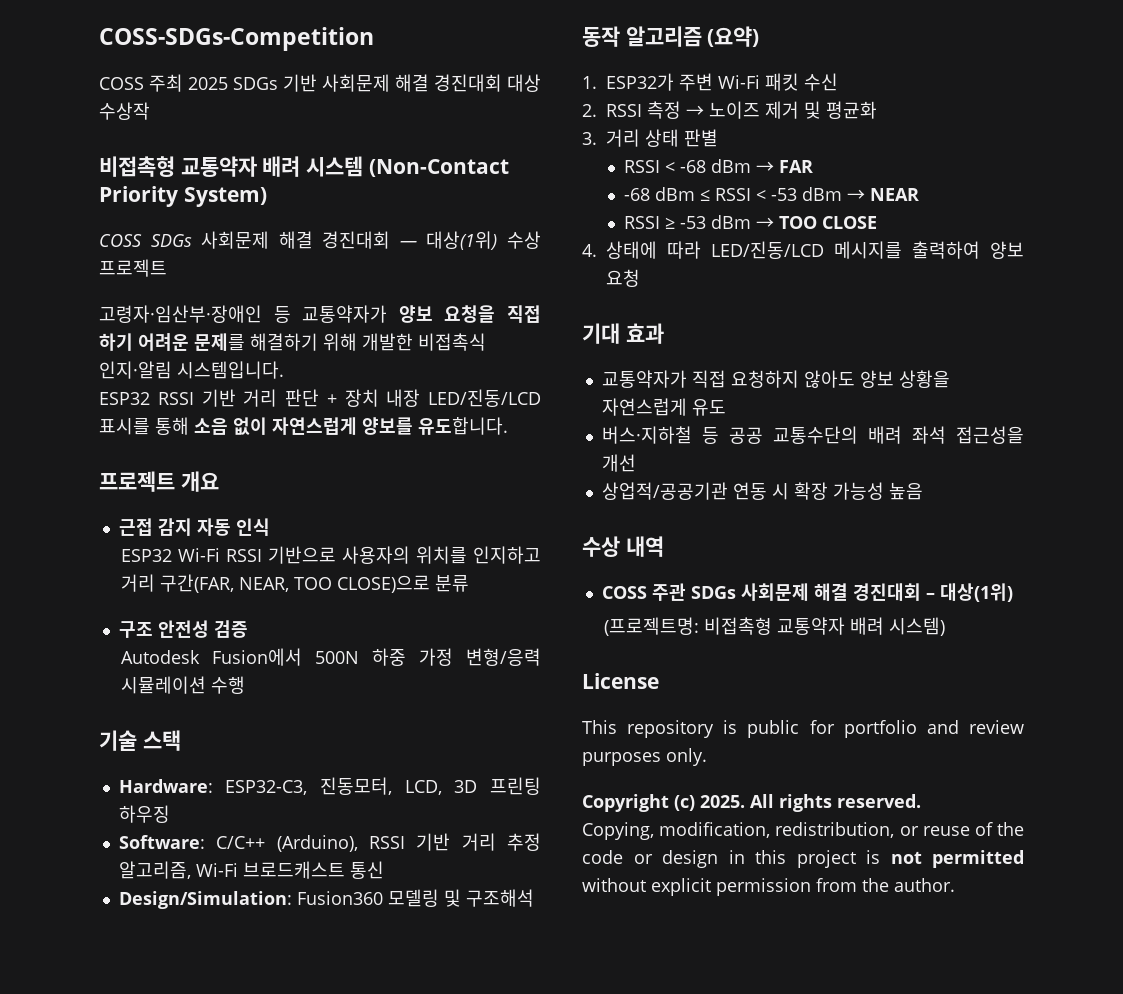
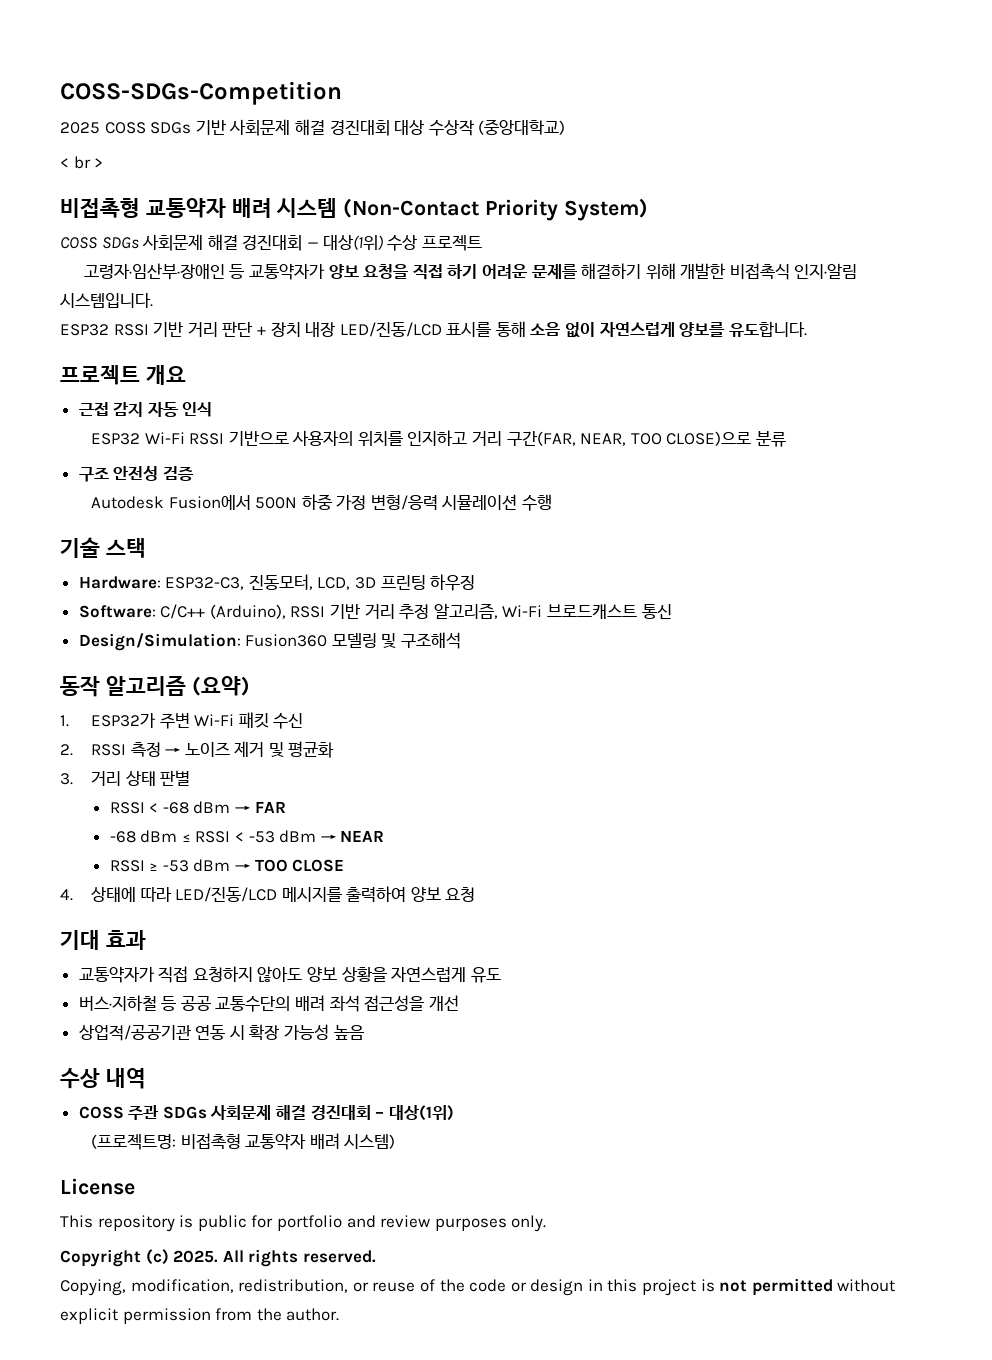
[99,74,228,92] COSS 주최 2025 -> [60,122,146,134] 2025 COSS
(150, 111) none -> [478,119,566,135] [60,156,104,169] (중앙대학교) // < br >

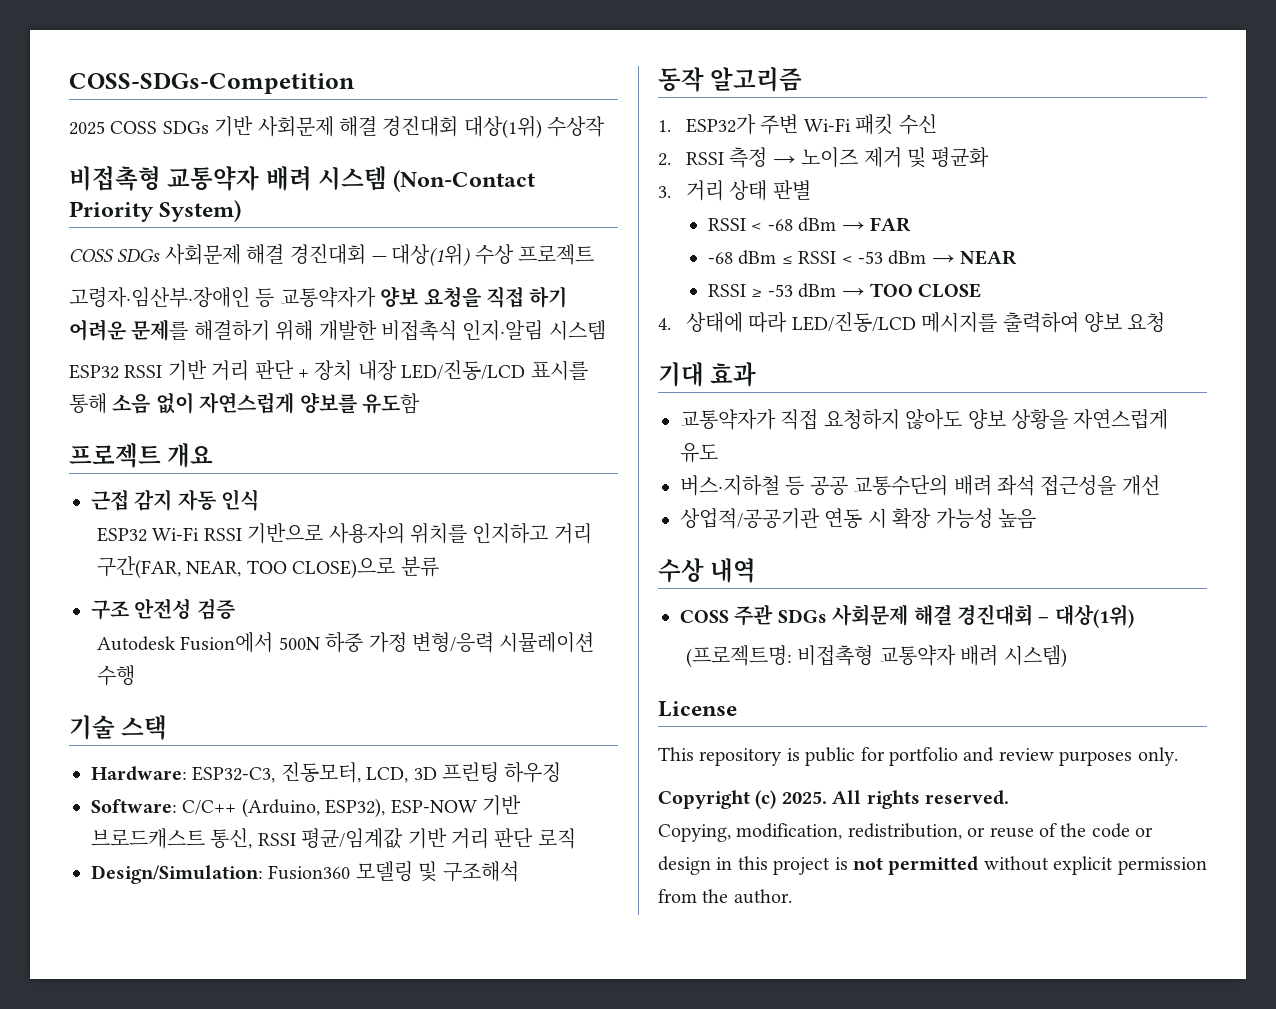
[394,120,425,135] 대상 -> [463,116,542,139] 대상(1위)
[478,119,566,135] [60,156,104,169] (중앙대학교) // < br > -> (606, 126) none
[60,293,153,308] 시스템입니다. -> [548,320,606,340] 시스템
[728,321,807,337] 유도합니다. -> [362,393,420,414] 유도함
[209,603,672,620] (Arduino), RSSI 기반 거리 추정 알고리즘, Wi-Fi 브로드캐스트 통신 -> [241,795,521,818] [91,828,576,849] (Arduino, ESP32), ESP-NOW 기반 브로드캐스트 통신, RSSI 평균/임계값 기반 거리 판단 로직
[191,676,250,696] (요약) -> (803, 79) none

